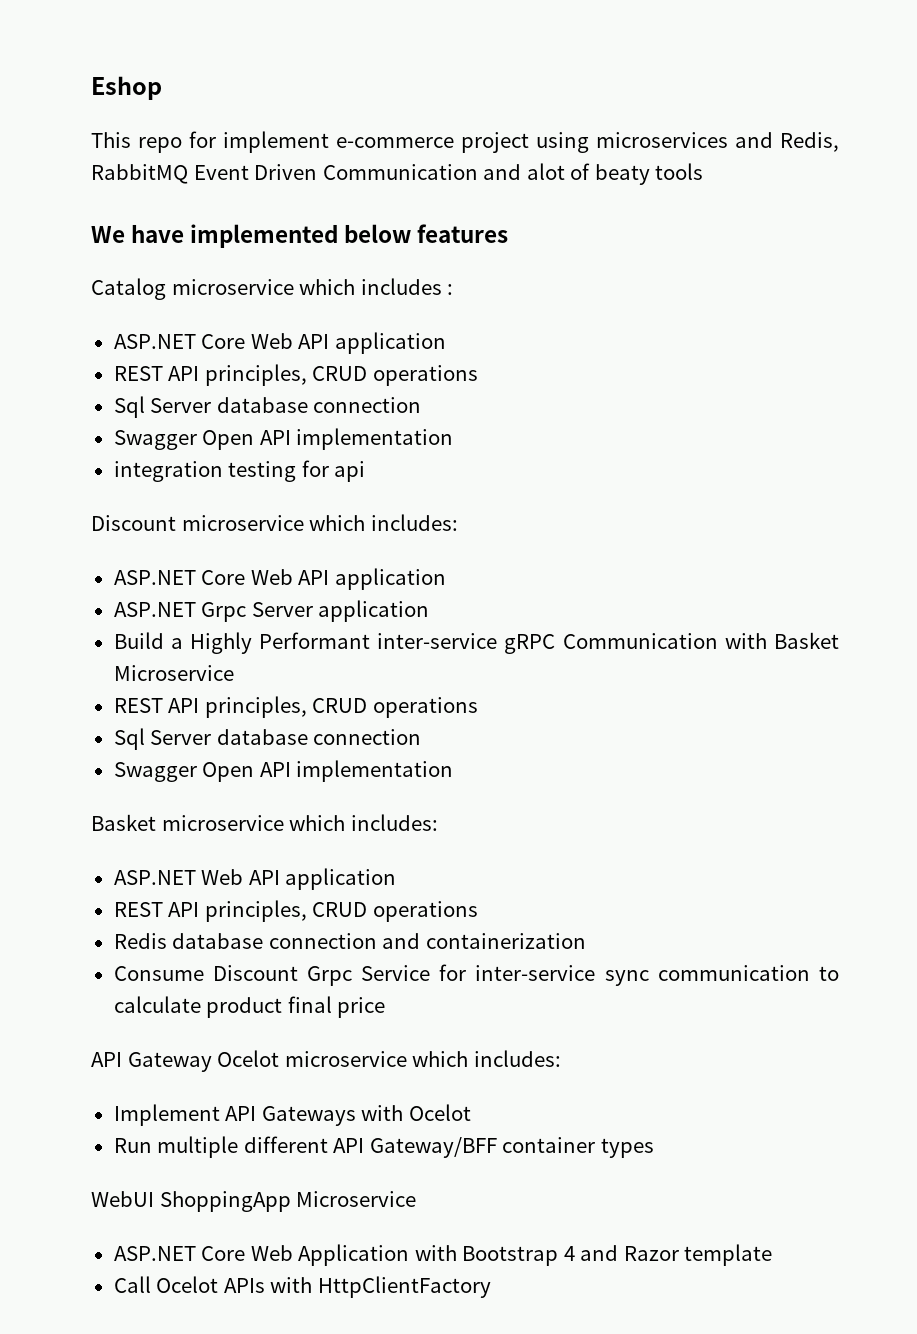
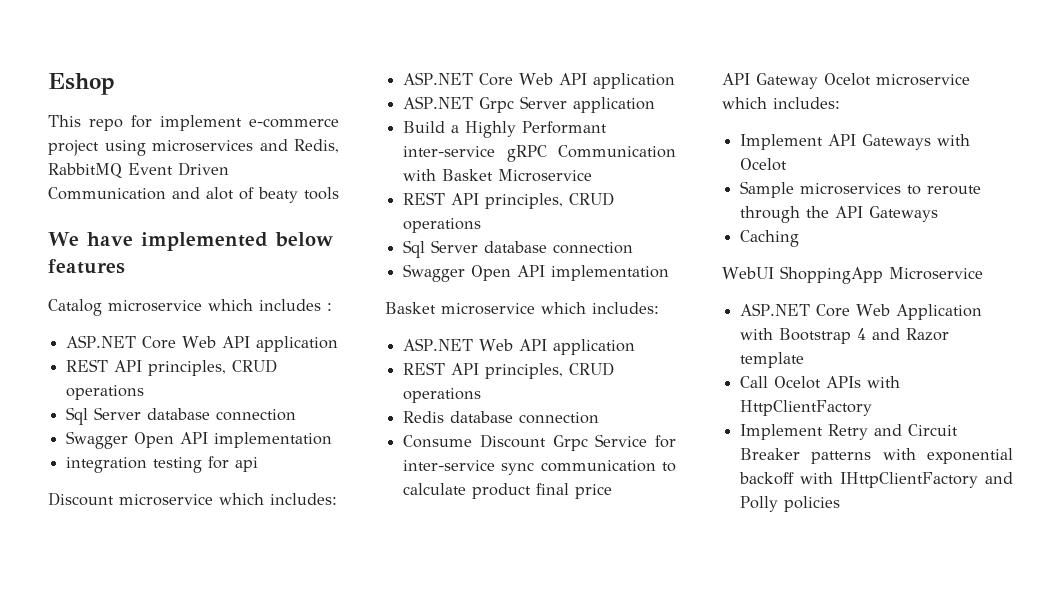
[382,933,586,949] and containerization -> (600, 418) none
[113,1136,654,1158] Run multiple different API Gateway/BFF container types -> [740,181,982,198] [740,206,939,223] [740,230,800,247] Sample microservices to reroute through the API Gateways // Caching
(491, 1287) none -> [740,424,959,440] [740,448,1013,464] [739,472,1013,488] [740,496,841,512] // Implement Retry and Circuit Breaker patterns with exponential backoff with IHttpClientFactory and Polly policies

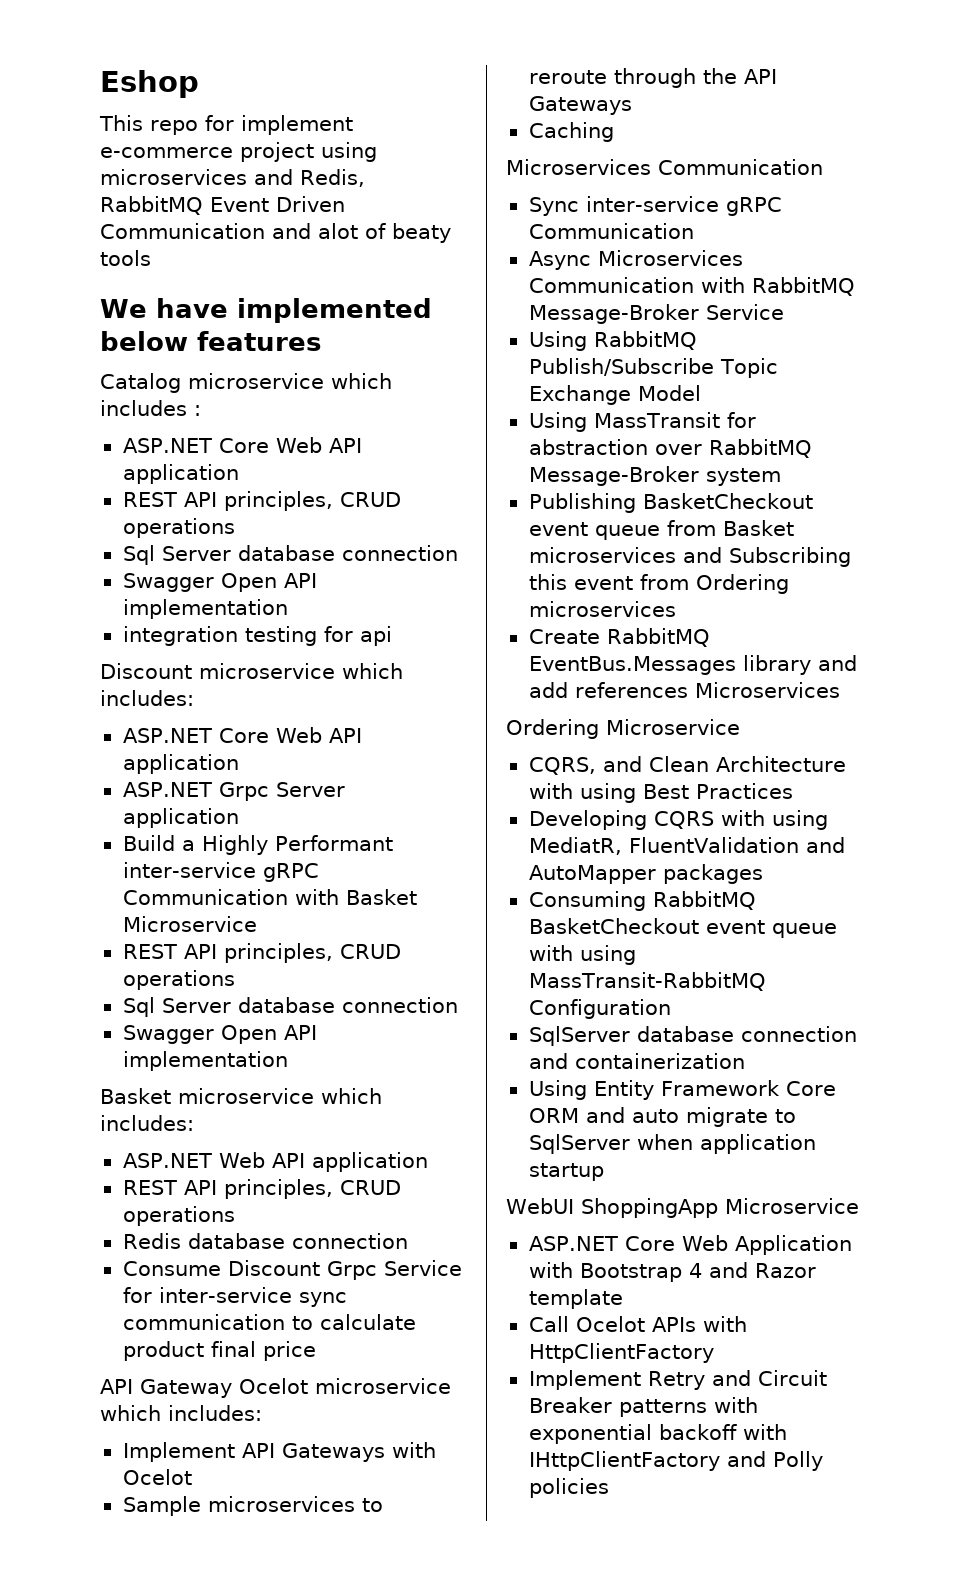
(800, 238) none -> [506,159,823,175] [528,196,782,216] [528,223,694,239] [528,250,743,270] [528,277,855,296] [528,304,784,324] [528,331,697,351] [528,358,778,378] [528,385,701,405] [528,412,756,432] [528,439,812,458] [528,466,781,486] [528,493,813,513] [528,520,794,540] [528,547,851,567] [528,574,789,594] [528,601,676,617] [528,628,710,647] [528,655,857,675] [528,682,840,698] [506,719,740,739] [528,756,846,775] [528,783,793,803] [528,810,828,830] [528,837,845,855] [528,864,763,884] [528,891,756,911] [528,918,837,938] [528,945,636,965] [528,972,766,991] [528,999,671,1019] [528,1026,857,1046] [528,1053,745,1069] [528,1080,836,1100] [528,1107,796,1127] [528,1134,816,1154] [528,1163,604,1181] // Microservices Communication // Sync inter-service gRPC Communication // Async Microservices Communication with RabbitMQ Message-Broker Service // Using RabbitMQ Publish/Subscribe Topic Exchange Model // Using MassTransit for abstraction over RabbitMQ Message-Broker system // Publishing BasketCheckout event queue from Basket microservices and Subscribing this event from Ordering microservices // Create RabbitMQ EventBus.Messages library and add references Microservices // Ordering Microservice // CQRS, and Clean Architecture with using Best Practices // Developing CQRS with using MediatR, FluentValidation and AutoMapper packages // Consuming RabbitMQ BasketCheckout event queue with using MassTransit-RabbitMQ Configuration // SqlServer database connection and containerization // Using Entity Framework Core ORM and auto migrate to SqlServer when application startup

